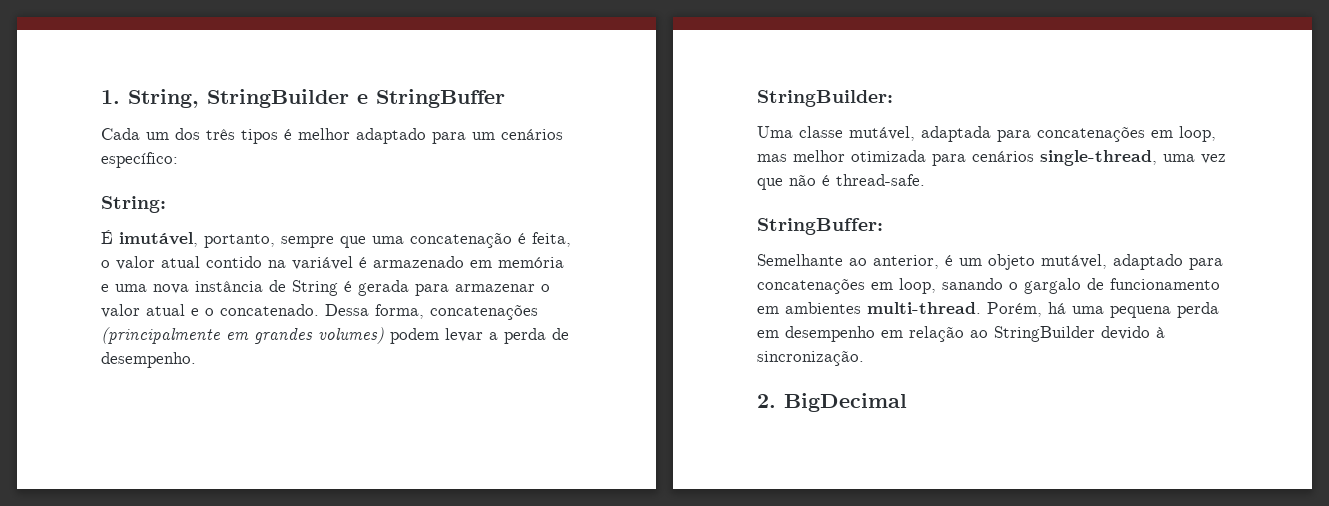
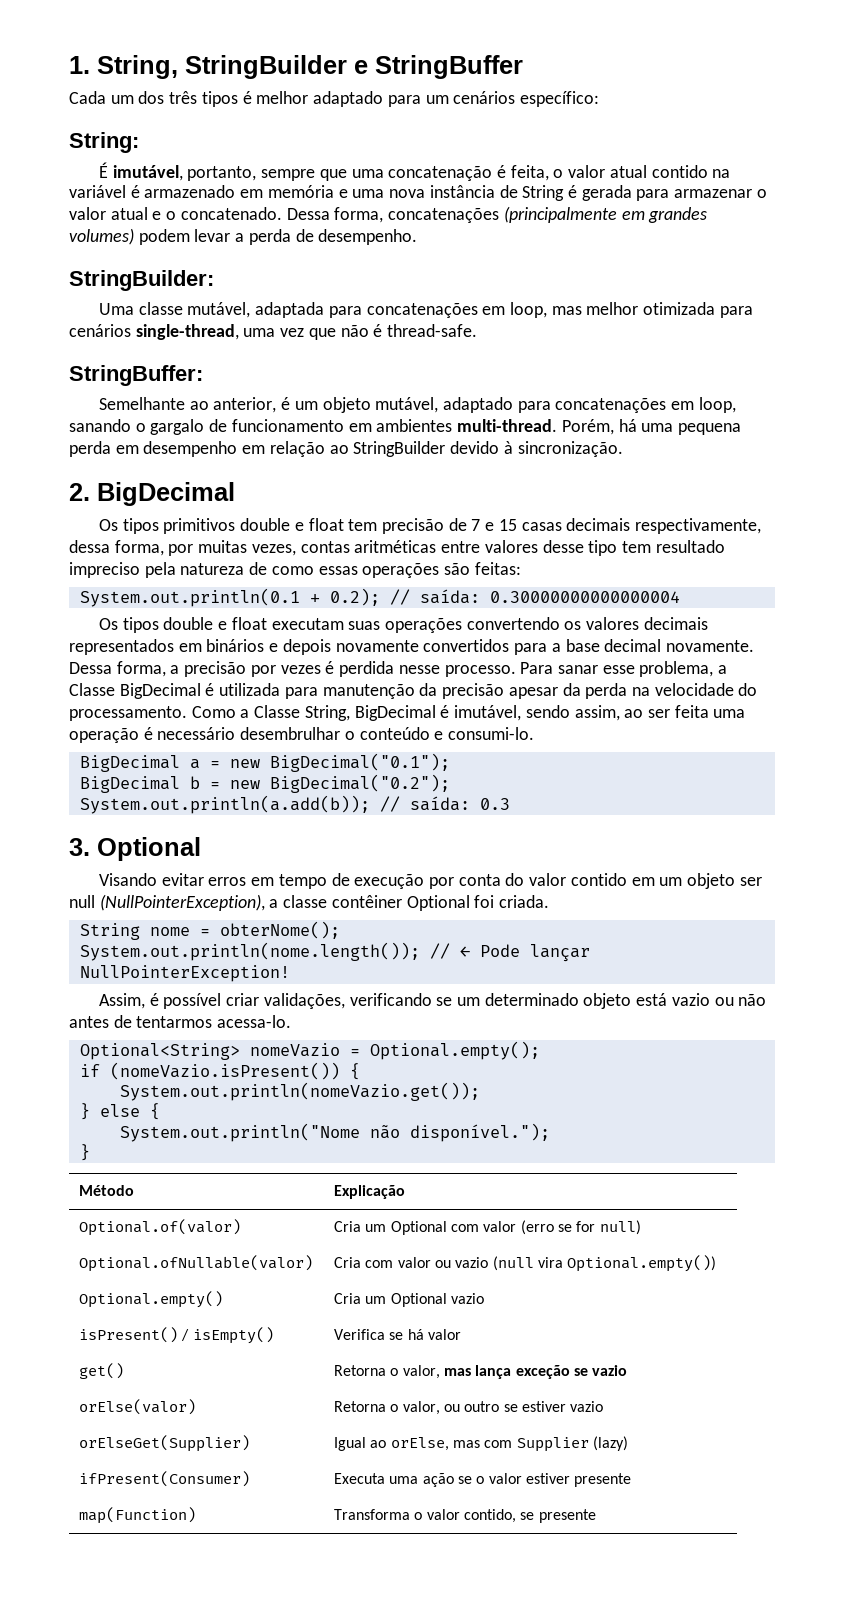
(907, 402) none -> [98,518,762,534] [69,540,725,556] [69,562,521,578] [79,588,680,607] [98,617,708,633] [69,639,754,655] [69,661,728,677] [69,683,758,699] [69,705,746,721] [69,727,535,743] [79,753,450,772] [79,774,450,793] [79,795,510,814] [69,837,201,861] [98,873,762,889] [69,894,550,911] [79,921,340,940] [79,942,590,962] [79,965,290,982] [98,993,767,1009] [69,1015,292,1028] [79,1041,540,1060] [79,1062,360,1080] [119,1082,480,1101] [79,1103,160,1120] [119,1123,550,1142] [79,1144,90,1161] [79,1185,135,1196] [334,1185,406,1199] [79,1219,242,1236] [334,1220,641,1235] [79,1255,314,1272] [334,1255,717,1272] [79,1291,224,1308] [334,1293,485,1307] [79,1327,274,1344] [334,1329,462,1340] [79,1363,125,1379] [334,1365,628,1379] [79,1399,197,1415] [334,1401,604,1415] [79,1435,251,1452] [334,1436,629,1452] [79,1471,251,1487] [334,1473,632,1487] [79,1507,197,1524] [334,1509,596,1523] // Os tipos primitivos double e float tem precisão de 7 e 15 casas decimais respectivamente, dessa forma, por muitas vezes, contas aritméticas entre valores desse tipo tem resultado impreciso pela natureza de como essas operações são feitas: // System.out.println(0.1 + 0.2); // saída: 0.30000000000000004 // Os tipos double e float executam suas operações convertendo os valores decimais representados em binários e depois novamente convertidos para a base decimal novamente. Dessa forma, a precisão por vezes é perdida nesse processo. Para sanar esse problema, a Classe BigDecimal é utilizada para manutenção da precisão apesar da perda na velocidade do processamento. Como a Classe String, BigDecimal é imutável, sendo assim, ao ser feita uma operação é necessário desembrulhar o conteúdo e consumi-lo. // BigDecimal a = new BigDecimal("0.1"); // BigDecimal b = new BigDecimal("0.2"); // System.out.println(a.add(b)); // saída: 0.3 // 3. Optional // Visando evitar erros em tempo de execução por conta do valor contido em um objeto ser null (NullPointerException), a classe contêiner Optional foi criada. // String nome = obterNome(); // System.out.println(nome.length()); // ← Pode lançar NullPointerException! // Assim, é possível criar validações, verificando se um determinado objeto está vazio ou não antes de tentarmos acessa-lo. // Optional<String> nomeVazio = Optional.empty(); // if (nomeVazio.isPresent()) { // System.out.println(nomeVazio.get()); // } else { // System.out.println("Nome não disponível."); // } // Método | Explicação // Optional.of(valor) | Cria um Optional com valor (erro se for null) // Optional.ofNullable(valor) | Cria com valor ou vazio (null vira Optional.empty()) // Optional.empty() | Cria um Optional vazio // isPresent() / isEmpty() | Verifica se há valor // get() | Retorna o valor, mas lança exceção se vazio // orElse(valor) | Retorna o valor, ou outro se estiver vazio // orElseGet(Supplier) | Igual ao orElse, mas com Supplier (lazy) // ifPresent(Consumer) | Executa uma ação se o valor estiver presente // map(Function) | Transforma o valor contido, se presente

